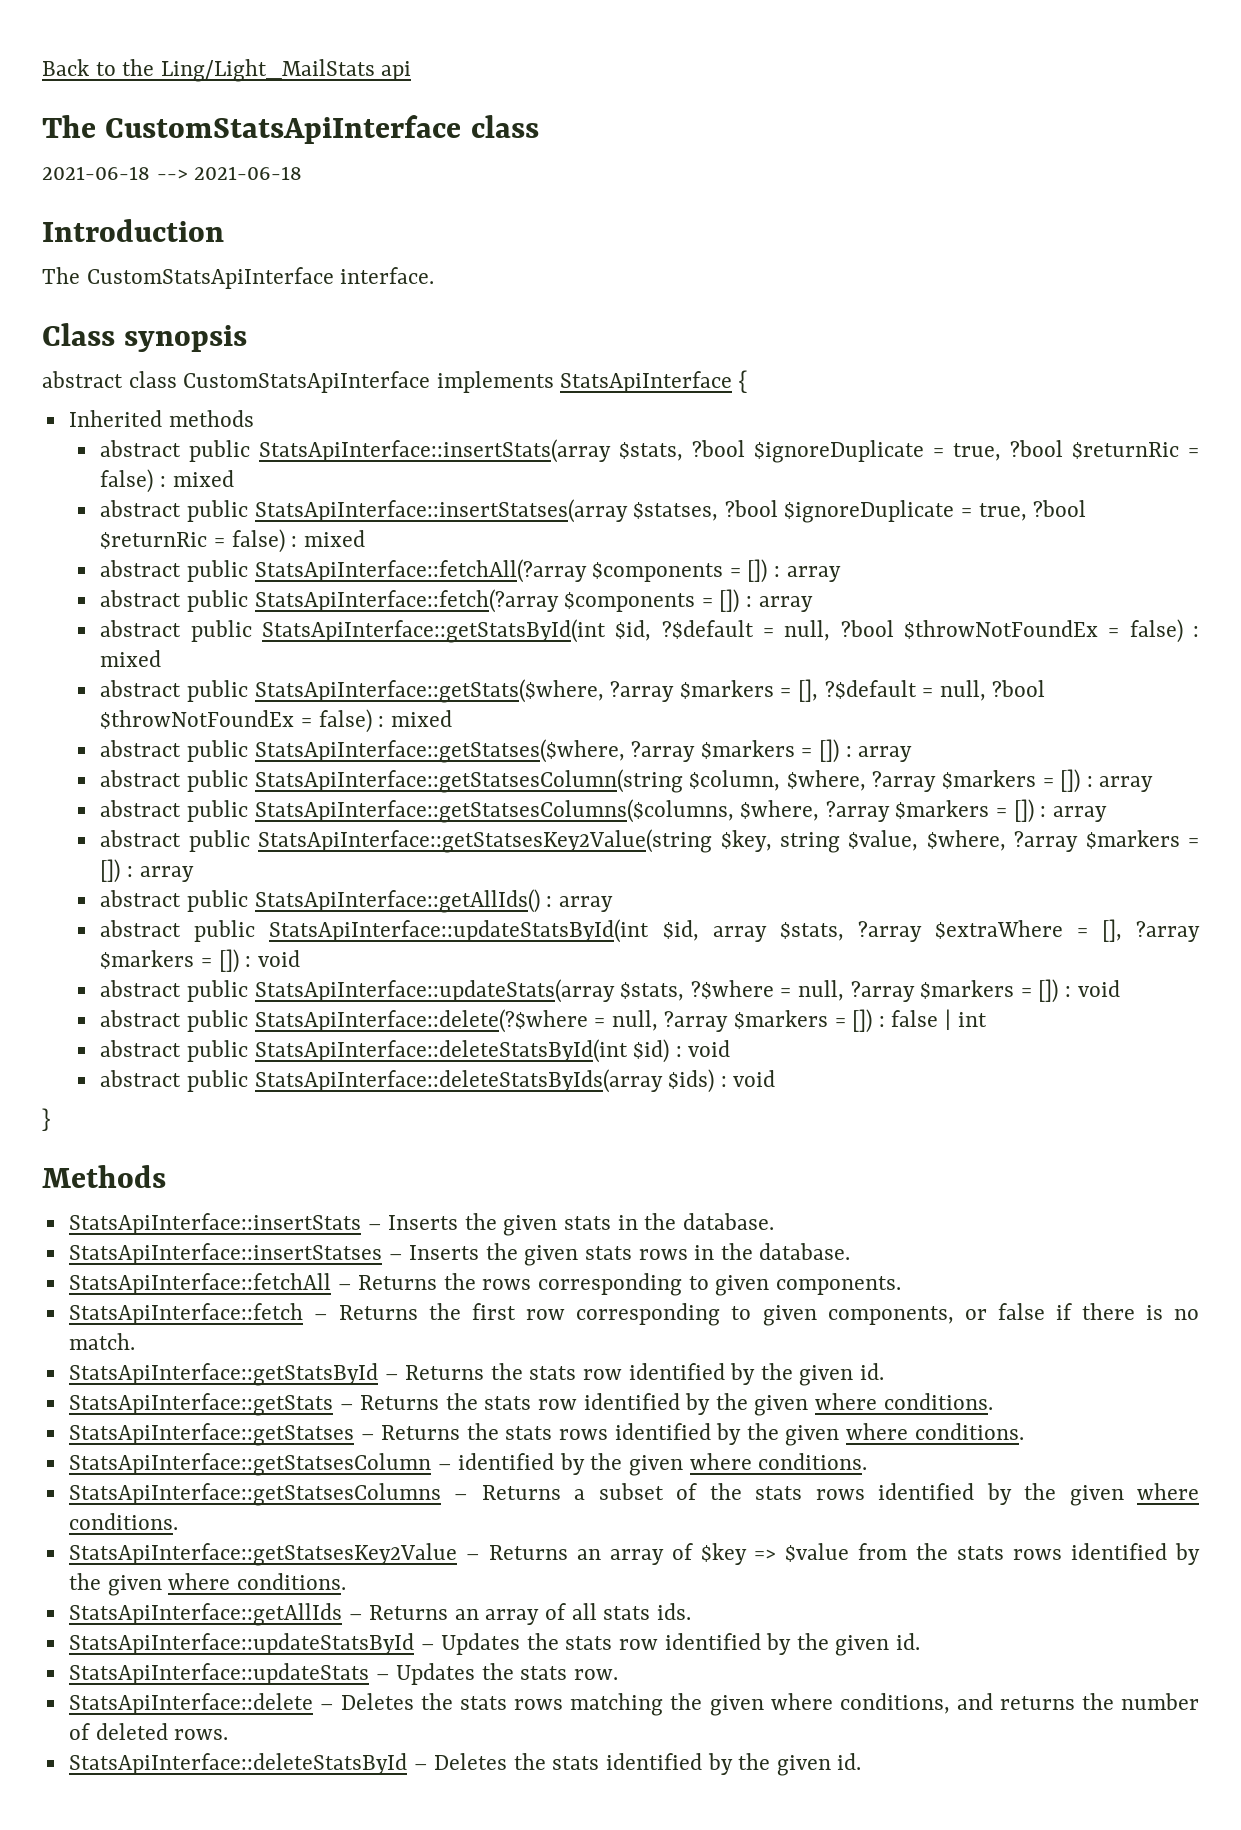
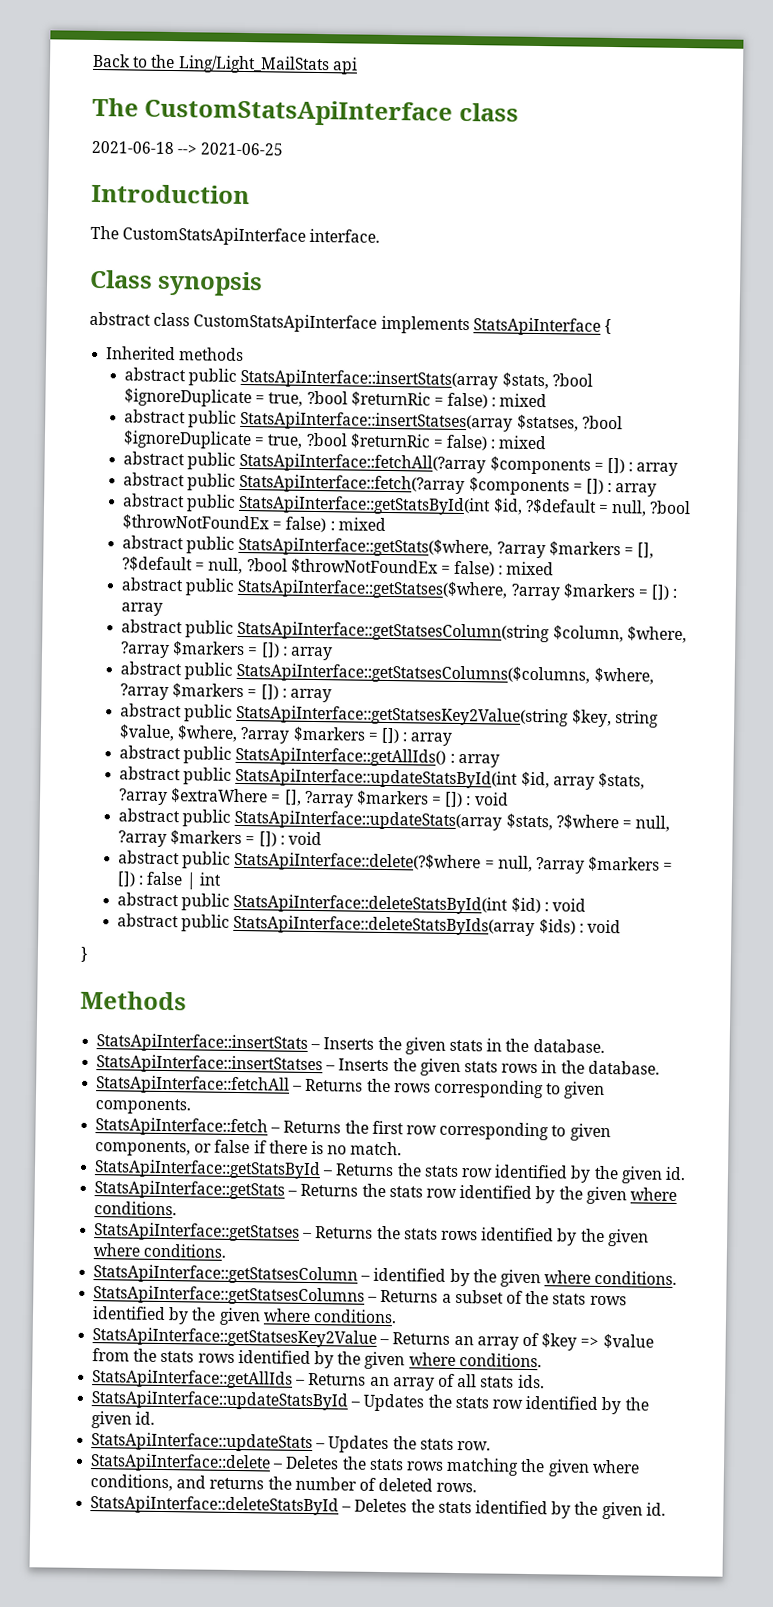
[194,166,303,180] 2021-06-18 -> [200,142,284,156] 2021-06-25

